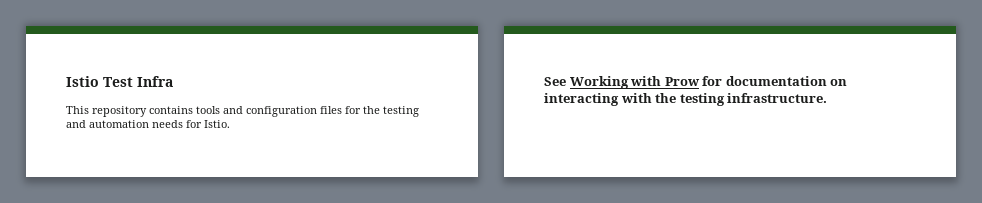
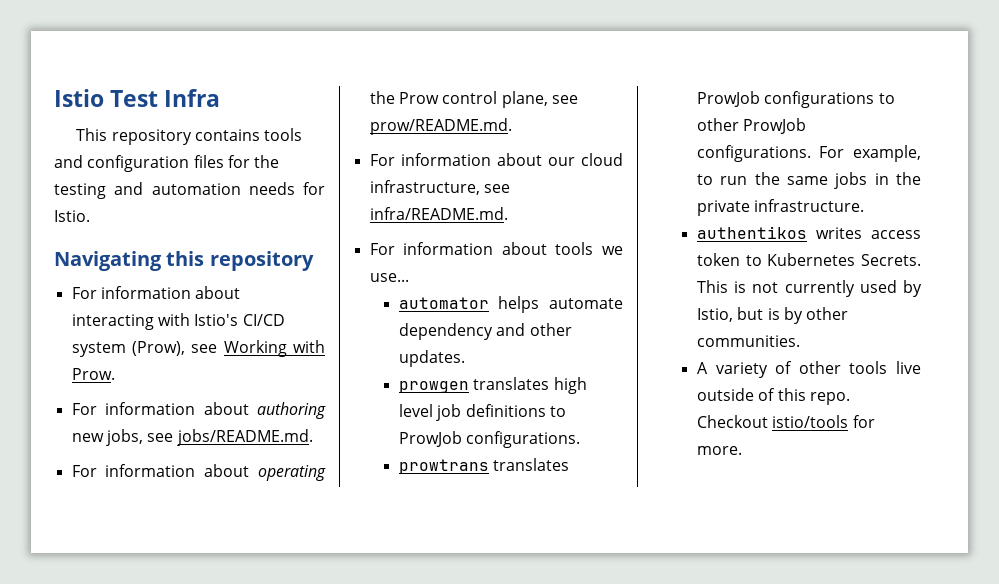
[544,76,848,89] [544,93,828,106] See Working with Prow for documentation on interacting with the testing infrastructure. -> [54,251,314,271] [71,286,241,299] [71,313,285,330] [71,340,325,357] [71,368,115,380] [71,402,326,419] [71,429,313,446] [71,464,326,481] [369,91,578,108] [369,118,512,135] [369,153,623,166] [369,180,510,195] [369,207,508,220] [369,242,623,255] [369,273,409,282] [398,296,623,313] [398,323,572,340] [398,350,465,367] [398,377,587,394] [398,404,566,421] [398,431,581,448] [398,458,570,474] [696,91,895,108] [696,118,807,134] [696,145,921,162] [696,172,921,189] [696,199,865,216] [696,226,921,239] [696,253,921,266] [696,280,922,297] [696,307,849,324] [696,335,800,347] [696,361,921,378] [696,388,850,405] [696,415,875,428] [696,446,742,455] Navigating this repository // For information about interacting with Istio's CI/CD system (Prow), see Working with Prow. // For information about authoring new jobs, see jobs/README.md. // For information about operating the Prow control plane, see prow/README.md. // For information about our cloud infrastructure, see infra/README.md. // For information about tools we use... // automator helps automate dependency and other updates. // prowgen translates high level job definitions to ProwJob configurations. // prowtrans translates ProwJob configurations to other ProwJob configurations. For example, to run the same jobs in the private infrastructure. // authentikos writes access token to Kubernetes Secrets. This is not currently used by Istio, but is by other communities. // A variety of other tools live outside of this repo. Checkout istio/tools for more.

